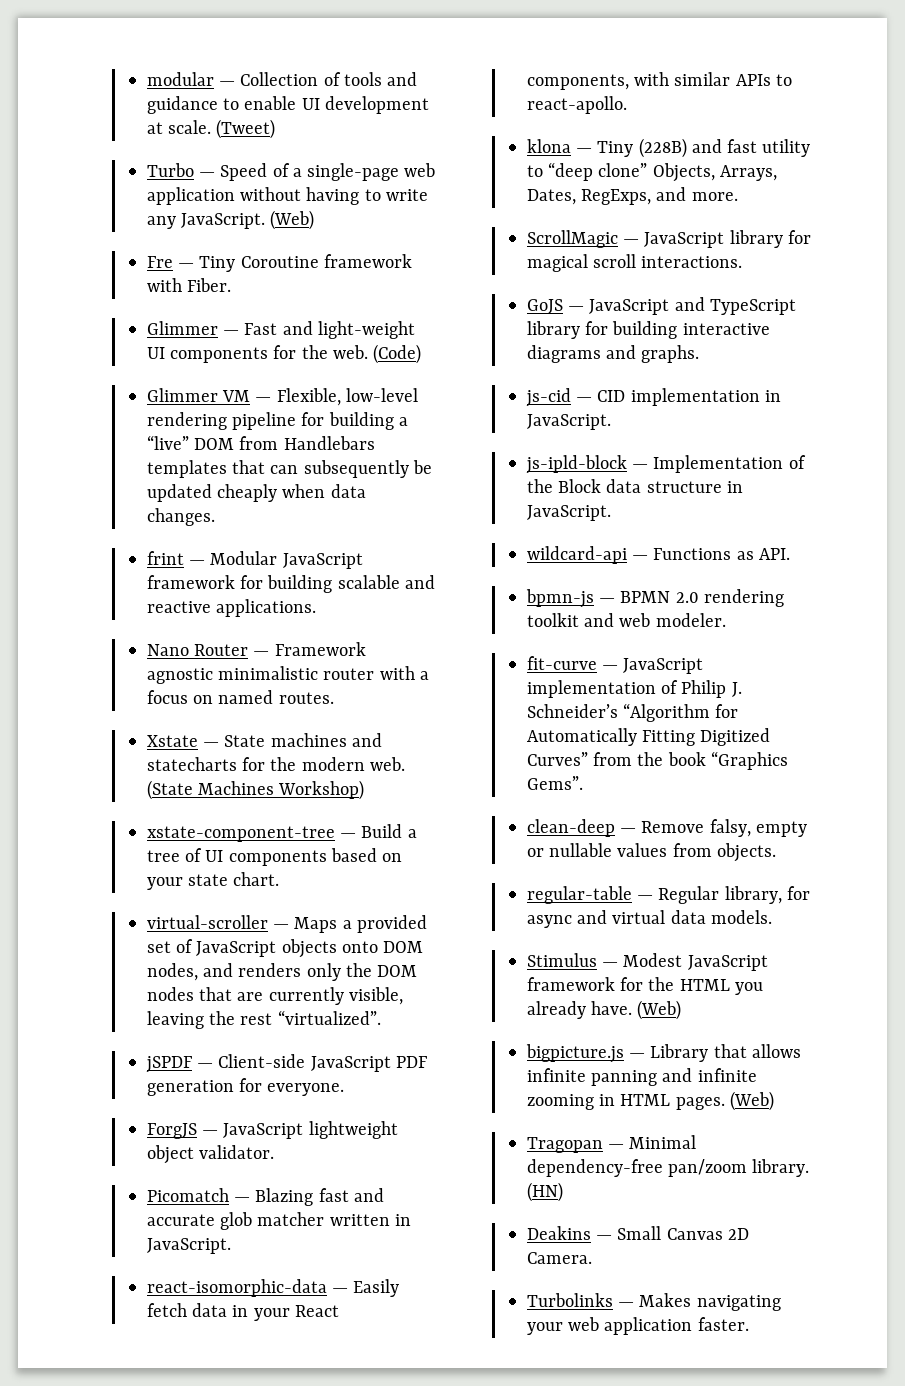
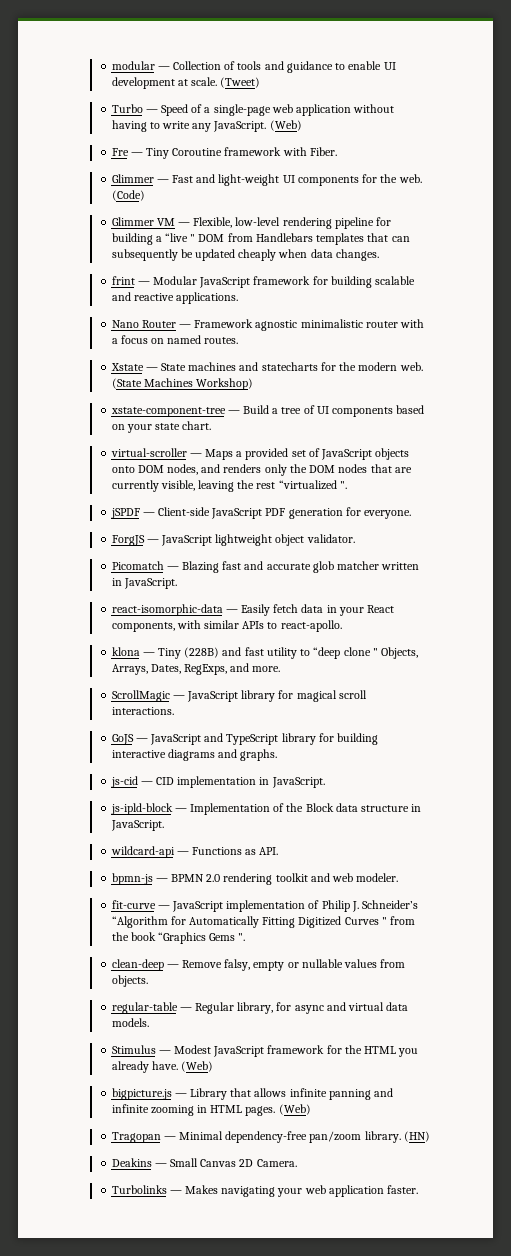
[146,435,189,450] “live” -> [164,233,196,242] “live "
[277,1010,381,1025] “virtualized”. -> [278,480,347,490] “virtualized ".
[598,163,648,177] clone” -> [343,647,378,656] clone "
[526,752,588,766] Curves” -> [344,917,387,925] Curves "
[526,776,583,790] Gems”. -> [209,933,246,941] Gems ".

